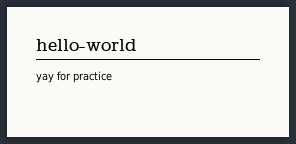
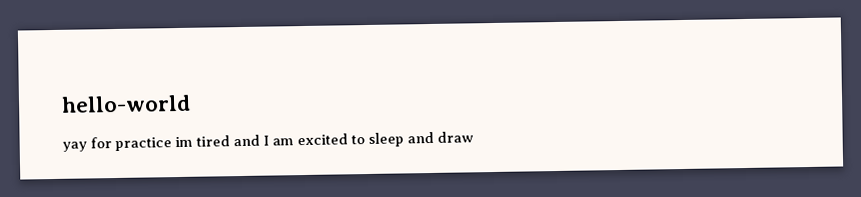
(112, 77) none -> [175,131,474,148] im tired and I am excited to sleep and draw

